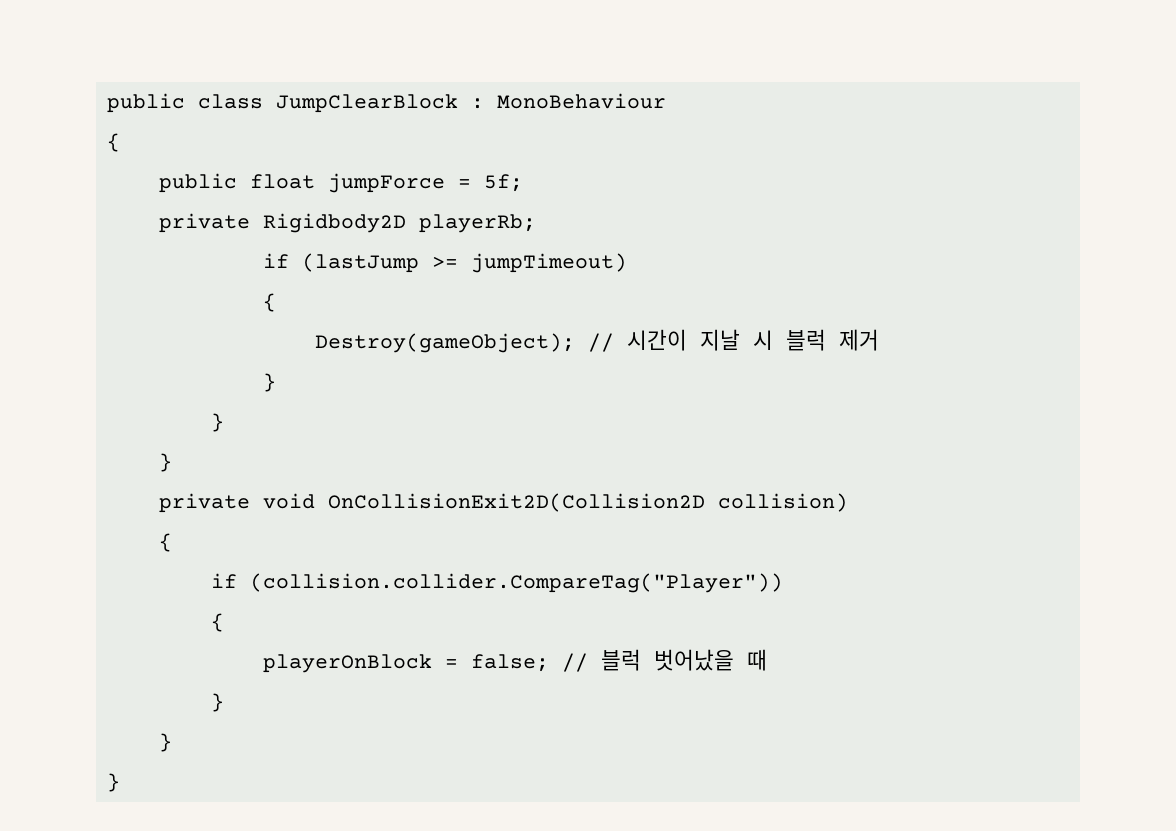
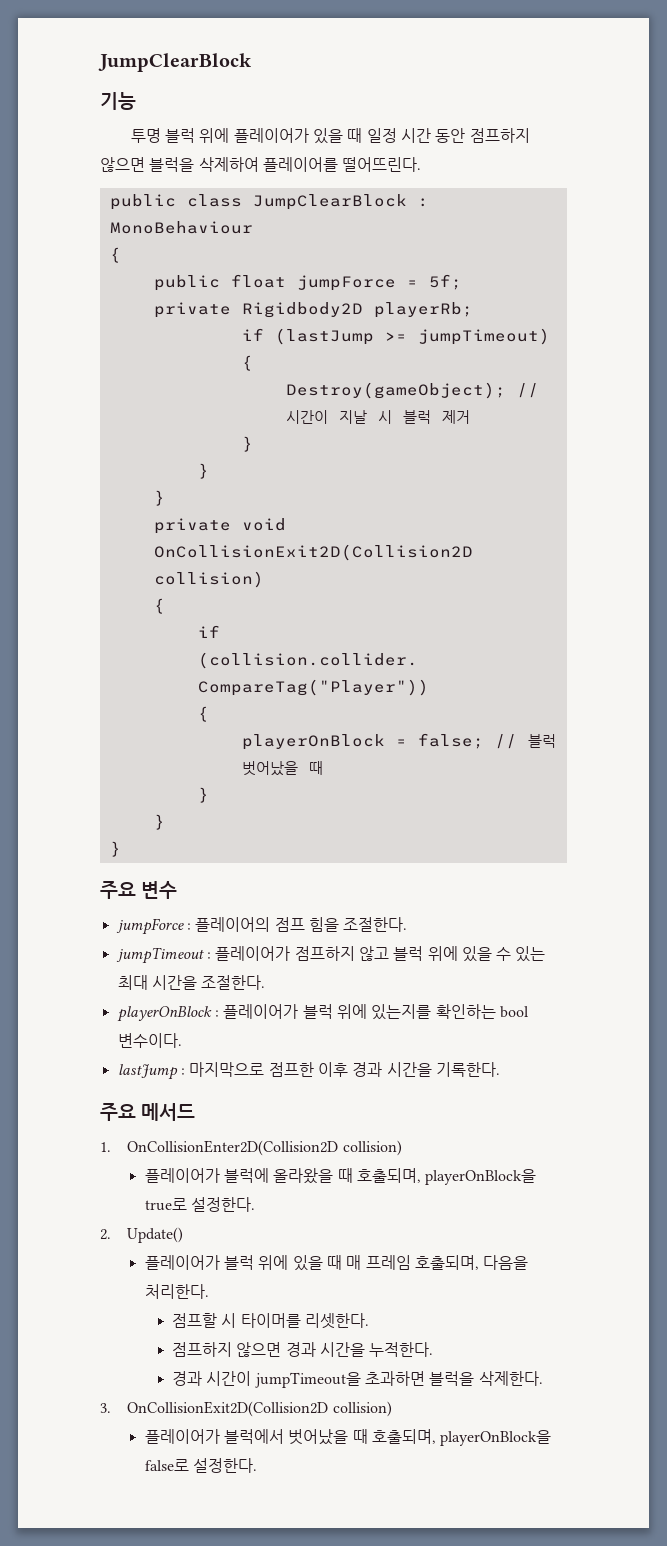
(106, 103) none -> [98,53,252,72] [100,92,136,110] [130,128,530,144] [100,157,422,172] JumpClearBlock // 기능 // 투명 블럭 위에 플레이어가 있을 때 일정 시간 동안 점프하지 않으면 블럭을 삭제하여 플레이어를 떨어뜨린다. //
(120, 782) none -> [100,881,177,899] [115,917,408,935] [115,946,546,964] [117,975,266,990] [116,1004,529,1022] [117,1033,182,1048] [117,1062,500,1080] [100,1103,195,1121] [100,1140,402,1156] [144,1168,537,1185] [144,1197,256,1212] [100,1227,184,1243] [144,1255,529,1271] [144,1284,209,1299] [172,1313,369,1329] [172,1342,434,1357] [172,1371,543,1388] [100,1401,392,1417] [144,1429,552,1446] [144,1458,258,1473] // 주요 변수 // jumpForce : 플레이어의 점프 힘을 조절한다. // jumpTimeout : 플레이어가 점프하지 않고 블럭 위에 있을 수 있는 최대 시간을 조절한다. // playerOnBlock : 플레이어가 블럭 위에 있는지를 확인하는 bool 변수이다. // lastJump : 마지막으로 점프한 이후 경과 시간을 기록한다. // 주요 메서드 // 1. OnCollisionEnter2D(Collision2D collision) // 플레이어가 블럭에 올라왔을 때 호출되며, playerOnBlock을 true로 설정한다. // 2. Update() // 플레이어가 블럭 위에 있을 때 매 프레임 호출되며, 다음을 처리한다. // 점프할 시 타이머를 리셋한다. // 점프하지 않으면 경과 시간을 누적한다. // 경과 시간이 jumpTimeout을 초과하면 블럭을 삭제한다. // 3. OnCollisionExit2D(Collision2D collision) // 플레이어가 블럭에서 벗어났을 때 호출되며, playerOnBlock을 false로 설정한다.

